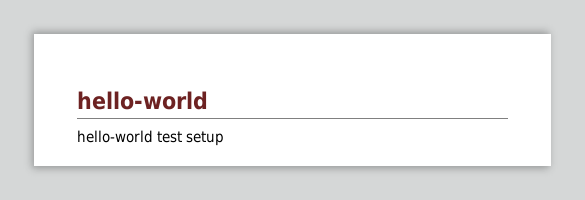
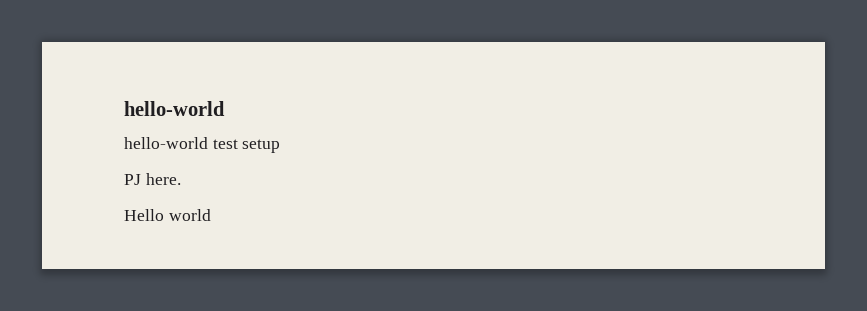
(224, 138) none -> [124,173,181,185] [124,209,211,221] // PJ here. // Hello world

